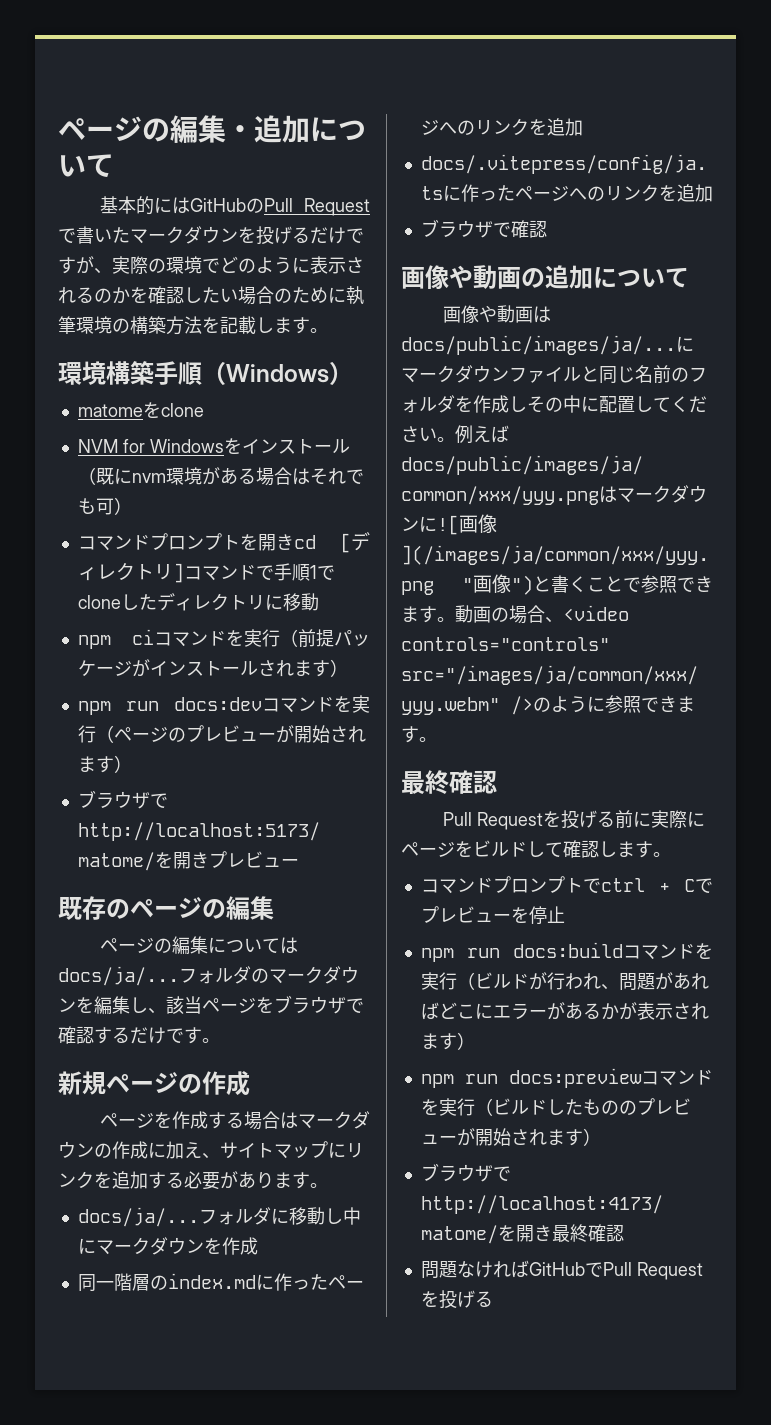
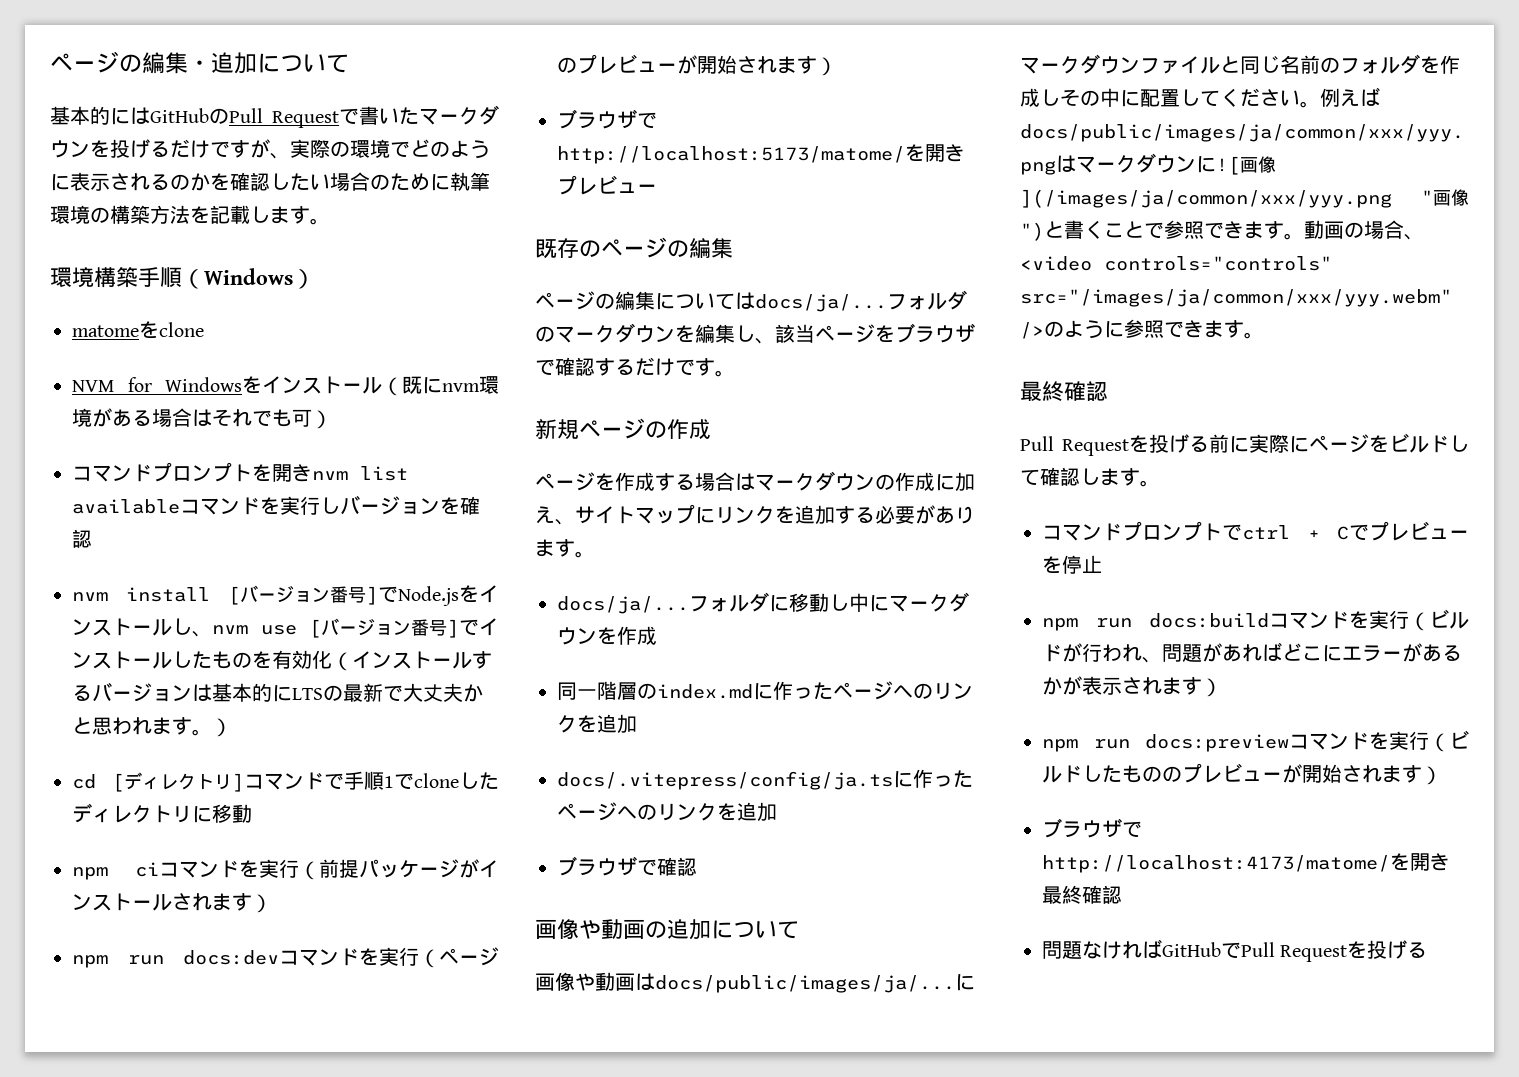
(294, 542) none -> [312,466,408,481] [72,495,480,515] [72,529,92,548] [72,585,499,606] [72,618,499,638] [72,650,492,671] [72,682,483,702] [72,717,232,737] nvm list availableコマンドを実行しバージョンを確認 // nvm install [バージョン番号]でNode.jsをインストールし、nvm use [バージョン番号]でインストールしたものを有効化（インストールするバージョンは基本的にLTSの最新で大丈夫かと思われます。） //

